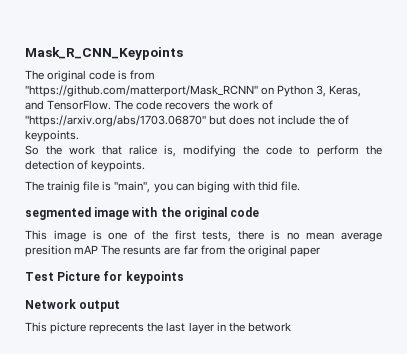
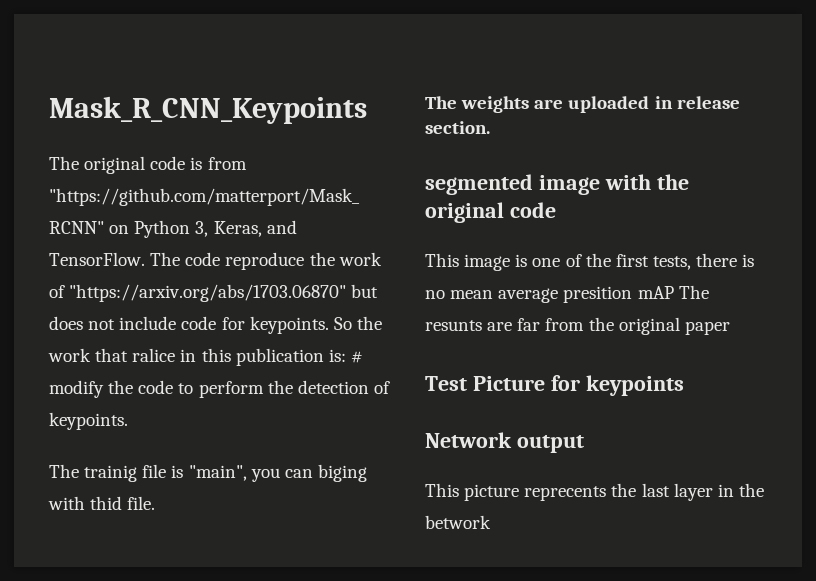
[165,102,211,110] recovers -> [225,252,305,270] reproduce
[318,115,349,125] [25,130,79,142] the of keypoints. // -> [181,316,329,334] code for keypoints.
[164,145,236,157] is, modifying -> [180,348,363,366] [49,380,104,398] in this publication is: # modify
(301, 186) none -> [425,96,740,113] [425,121,490,134] // The weights are uploaded in release section.

